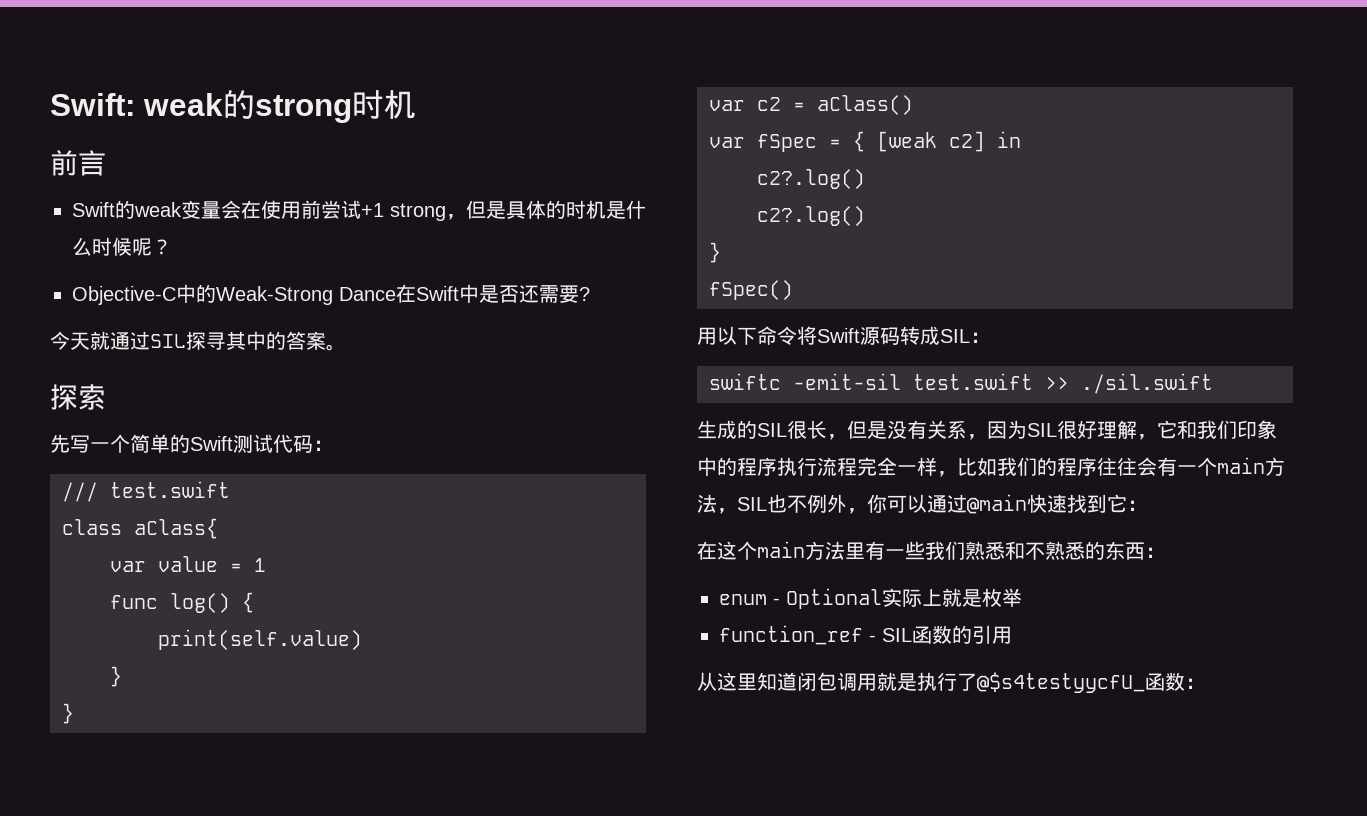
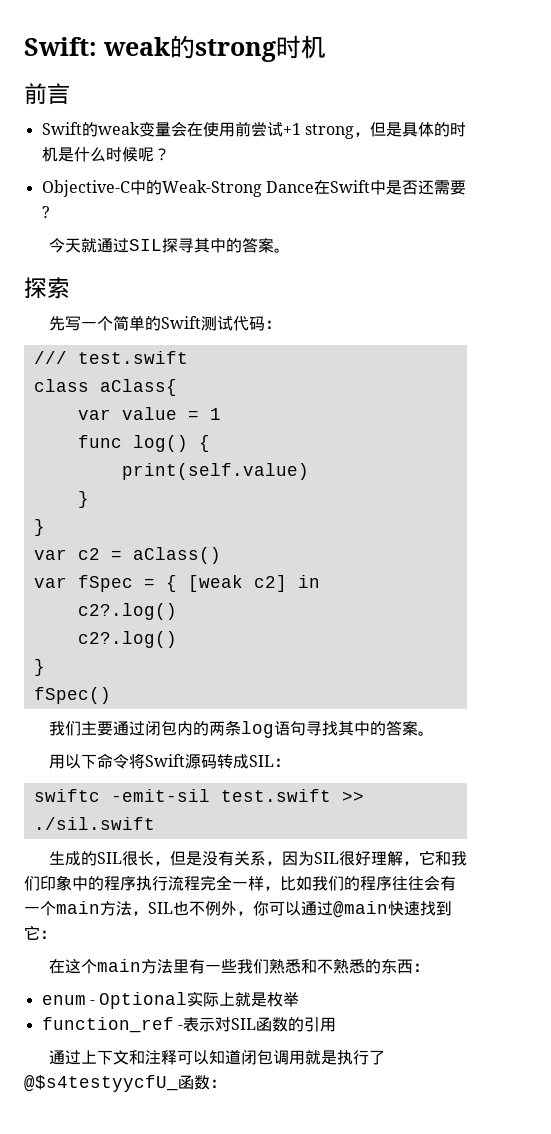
(793, 290) none -> [48,720,434,738] // 我们主要通过闭包内的两条log语句寻找其中的答案。
(876, 638) none -> [182,1017,231,1032] 表示对
[697,672,757,691] 从这里 -> [48,1050,209,1065] 通过上下文和注释可以

